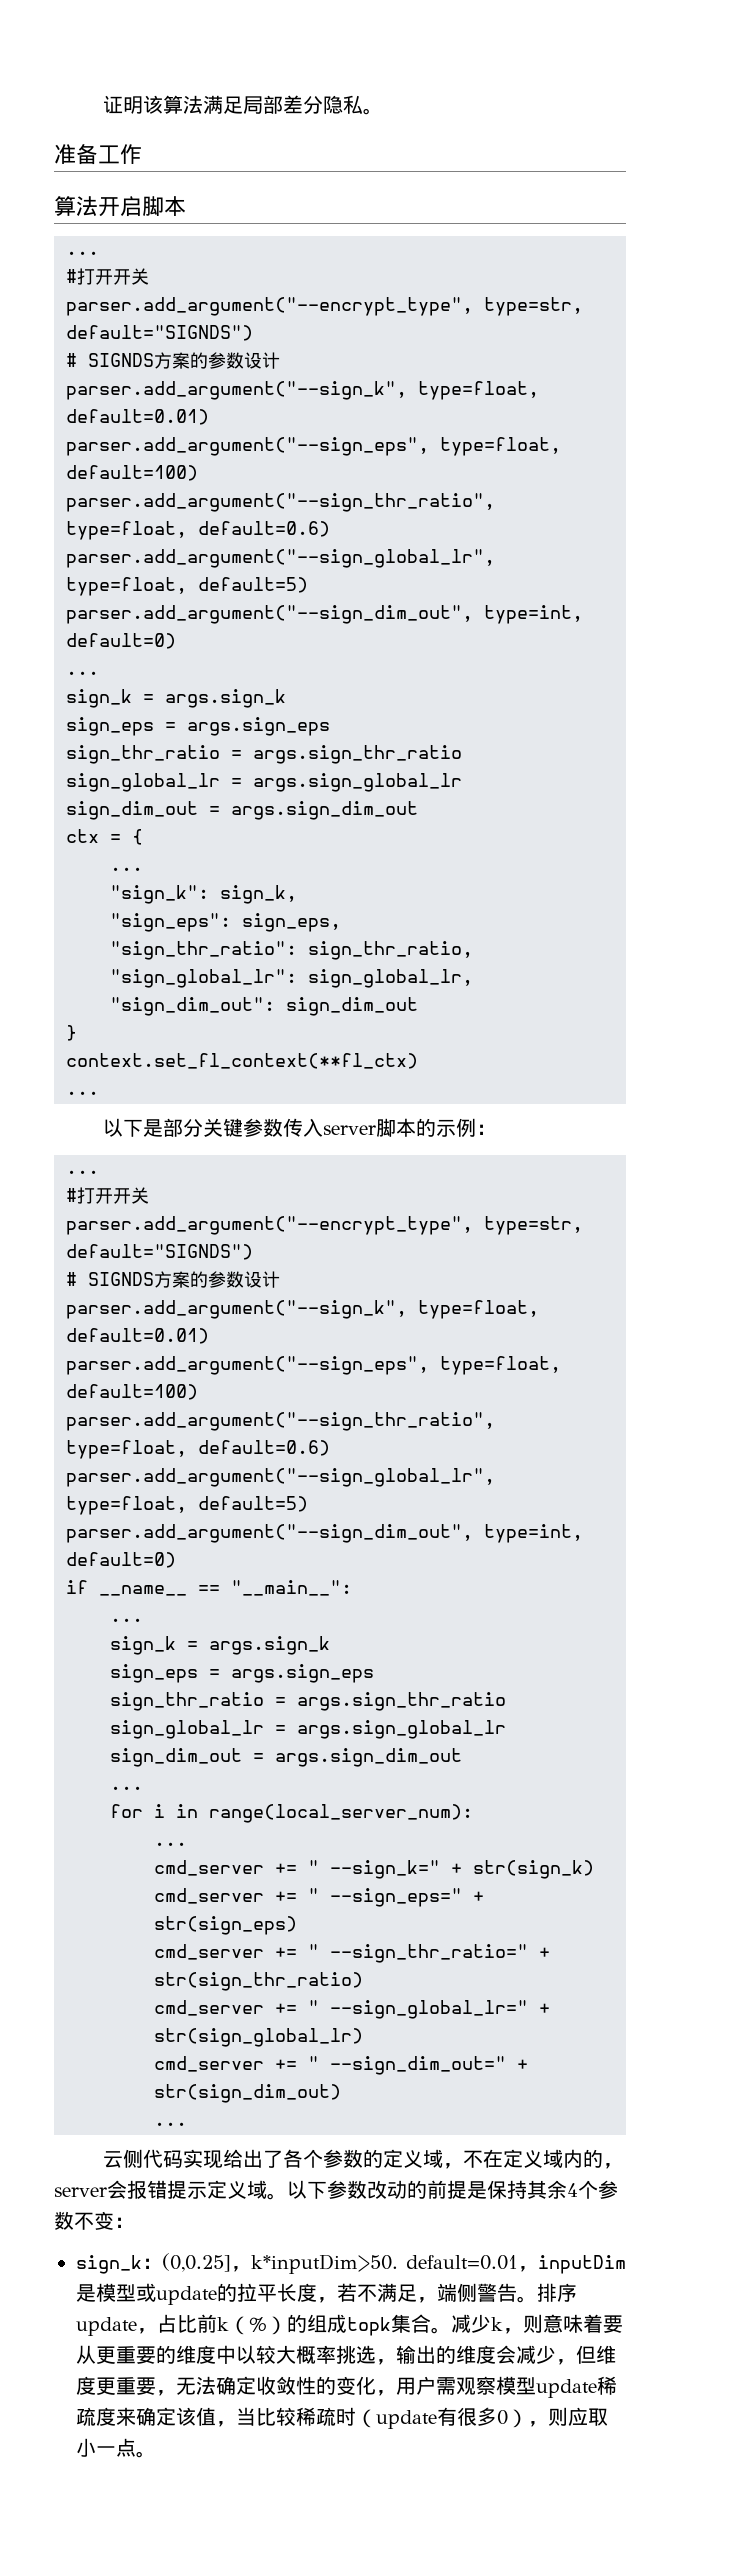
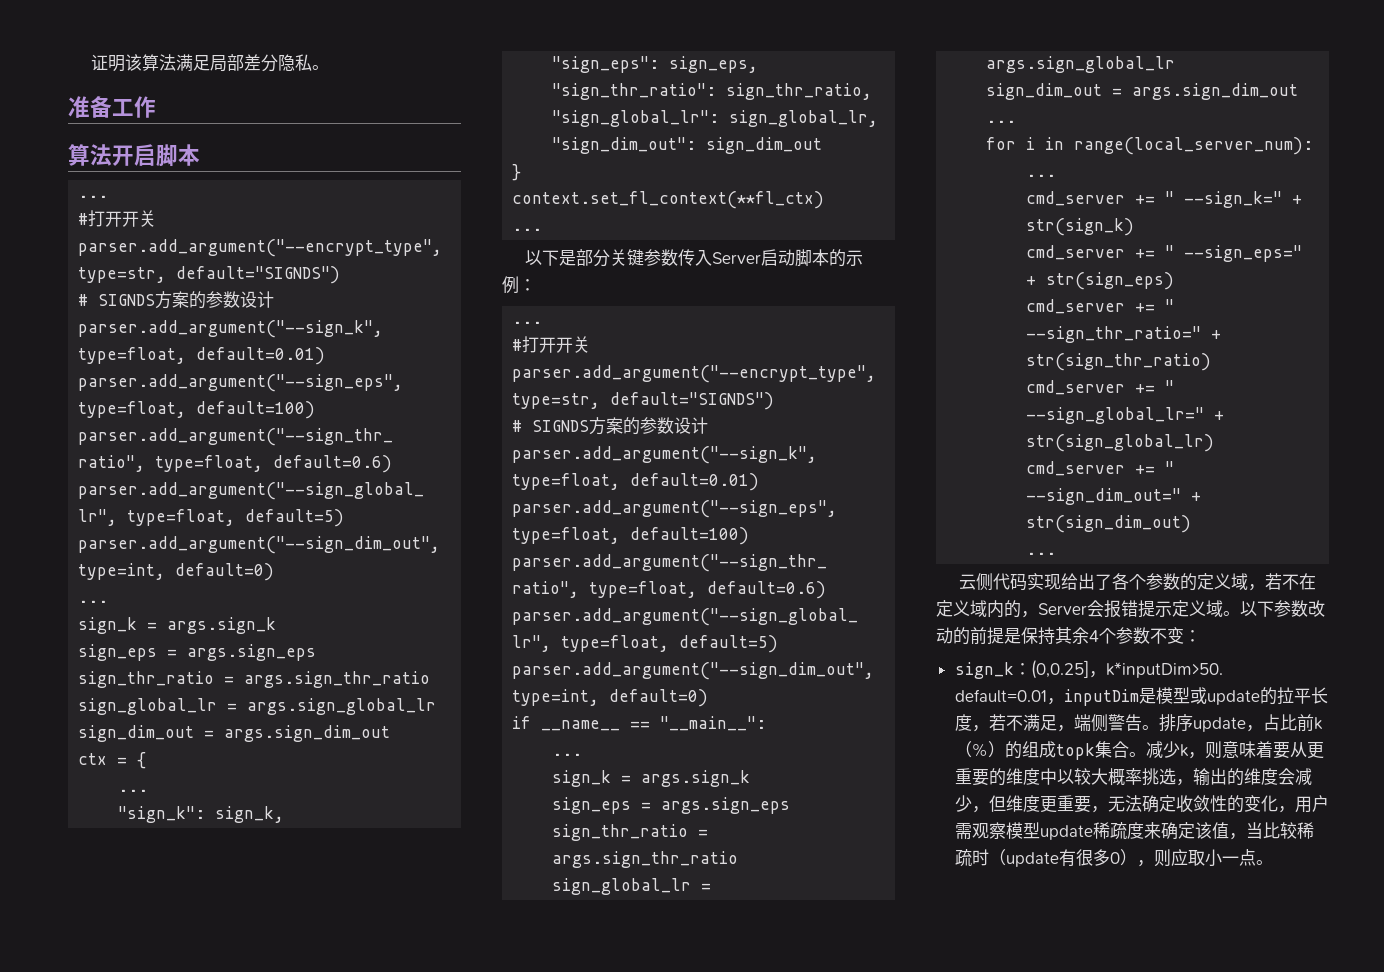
[323,1125,377,1135] server -> [712,249,796,266] Server启动
(464, 2166) none -> [1265,573,1283,590] 若
[54,2187,107,2197] server -> [1038,603,1087,615] Server

